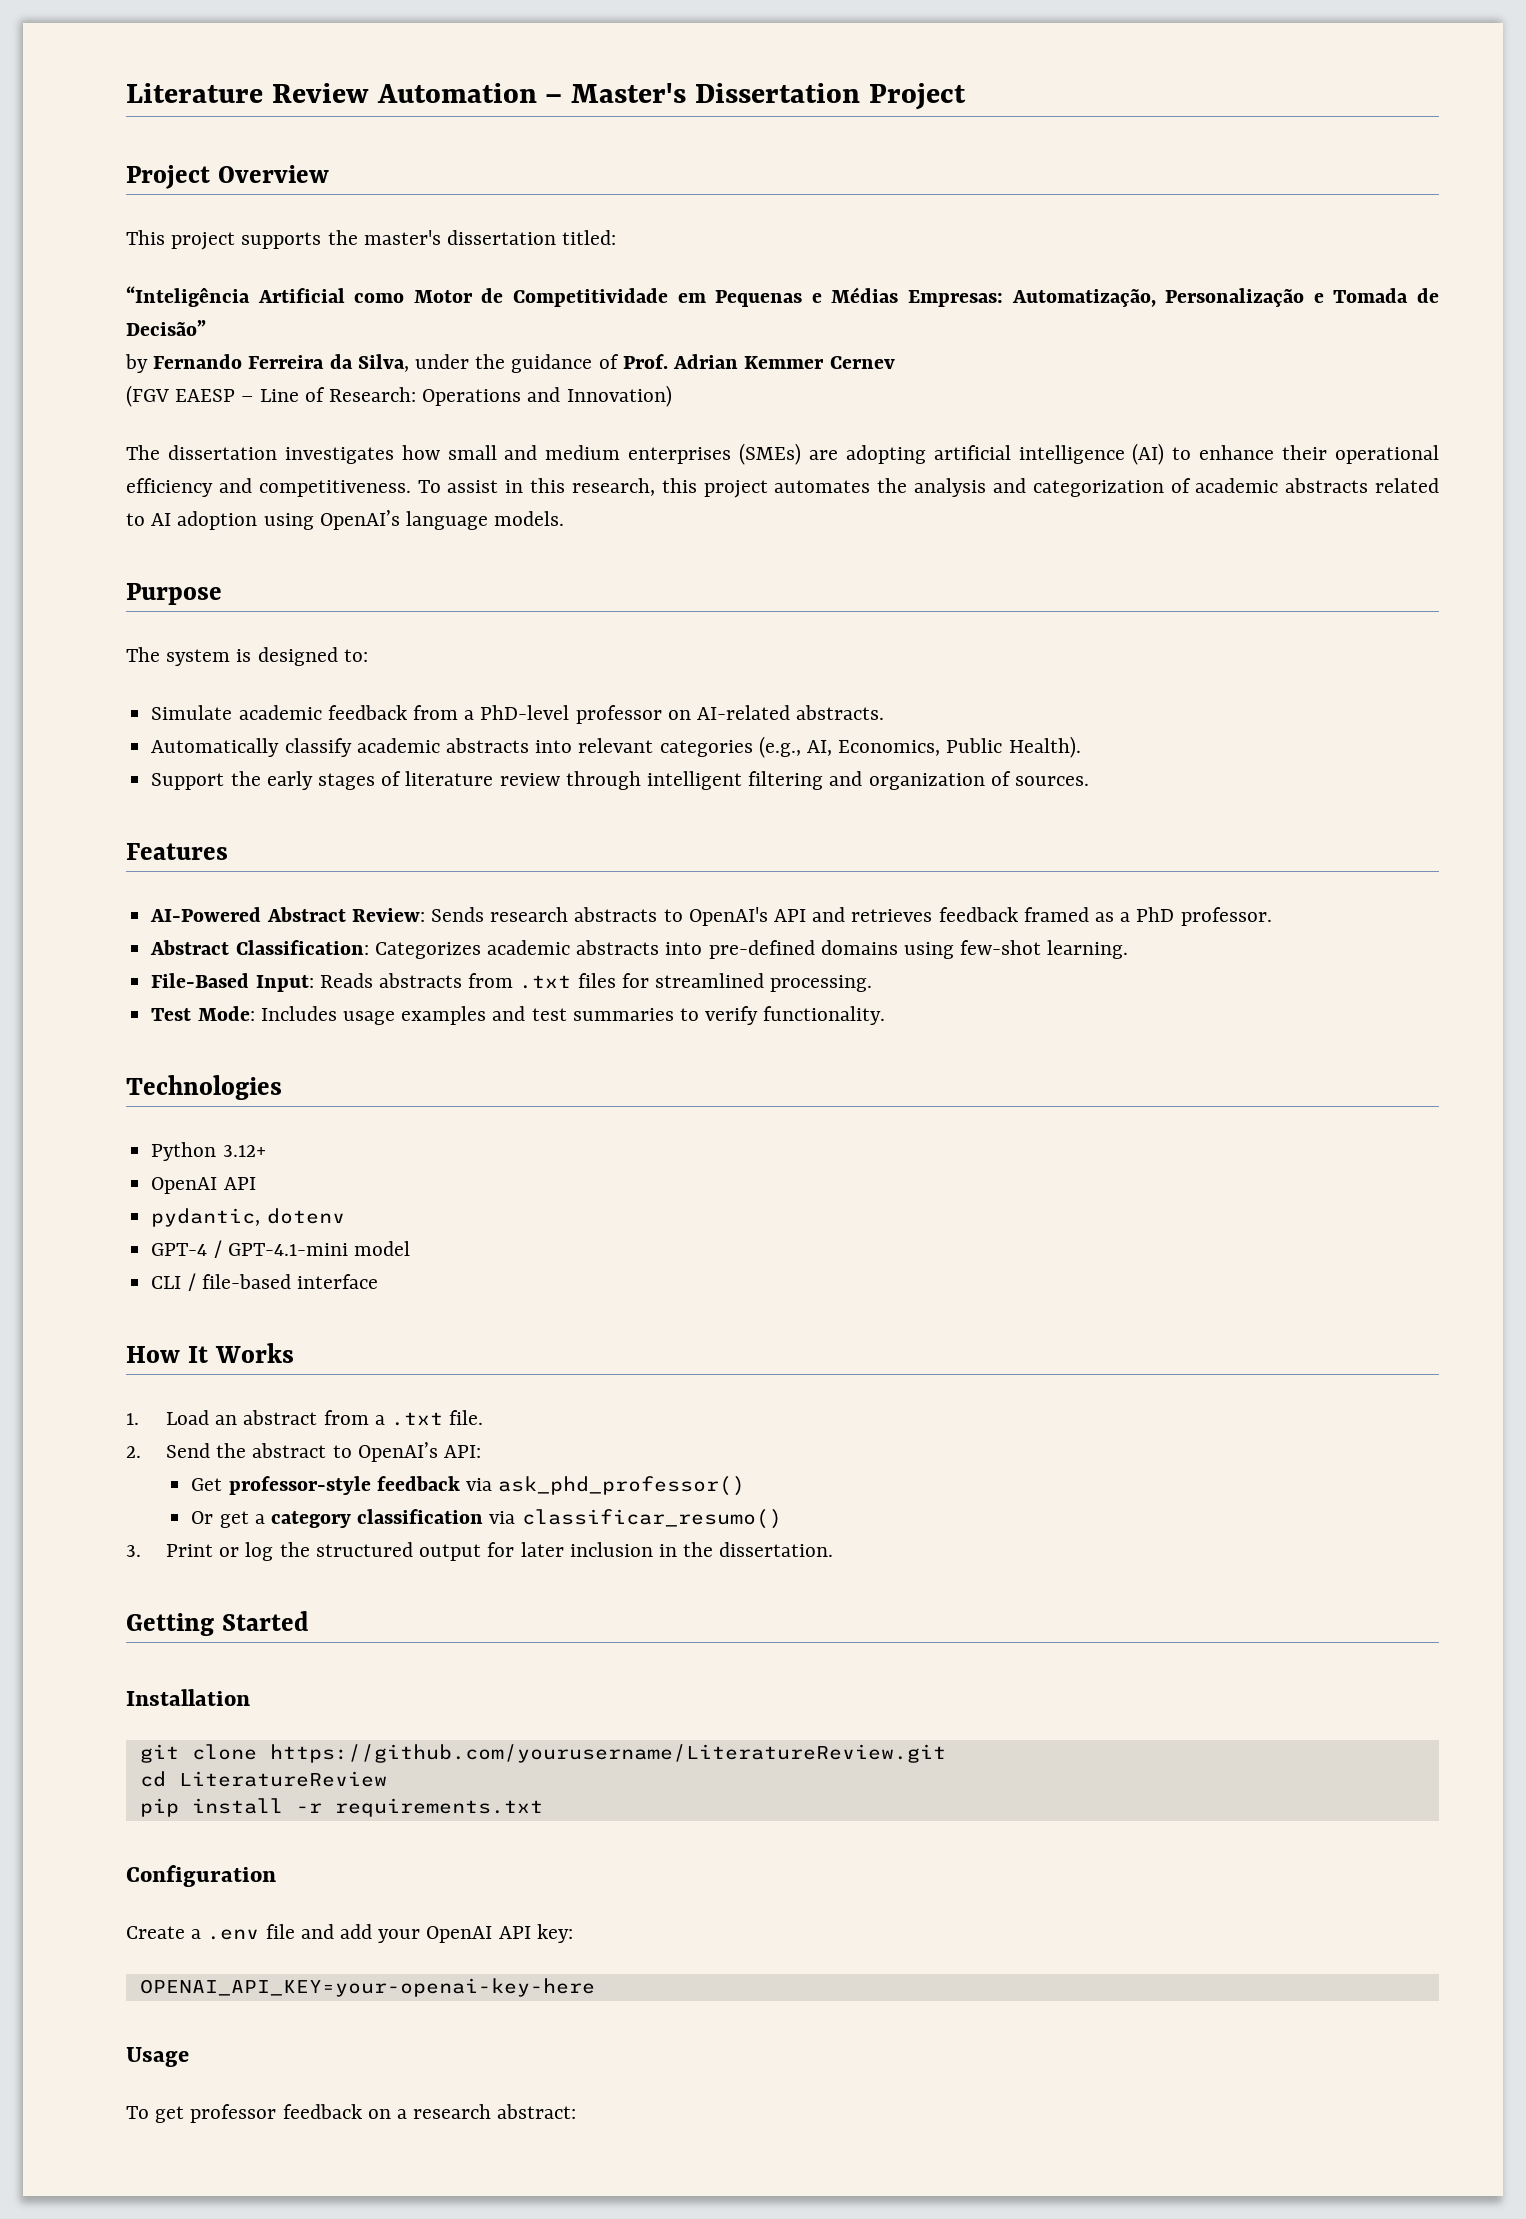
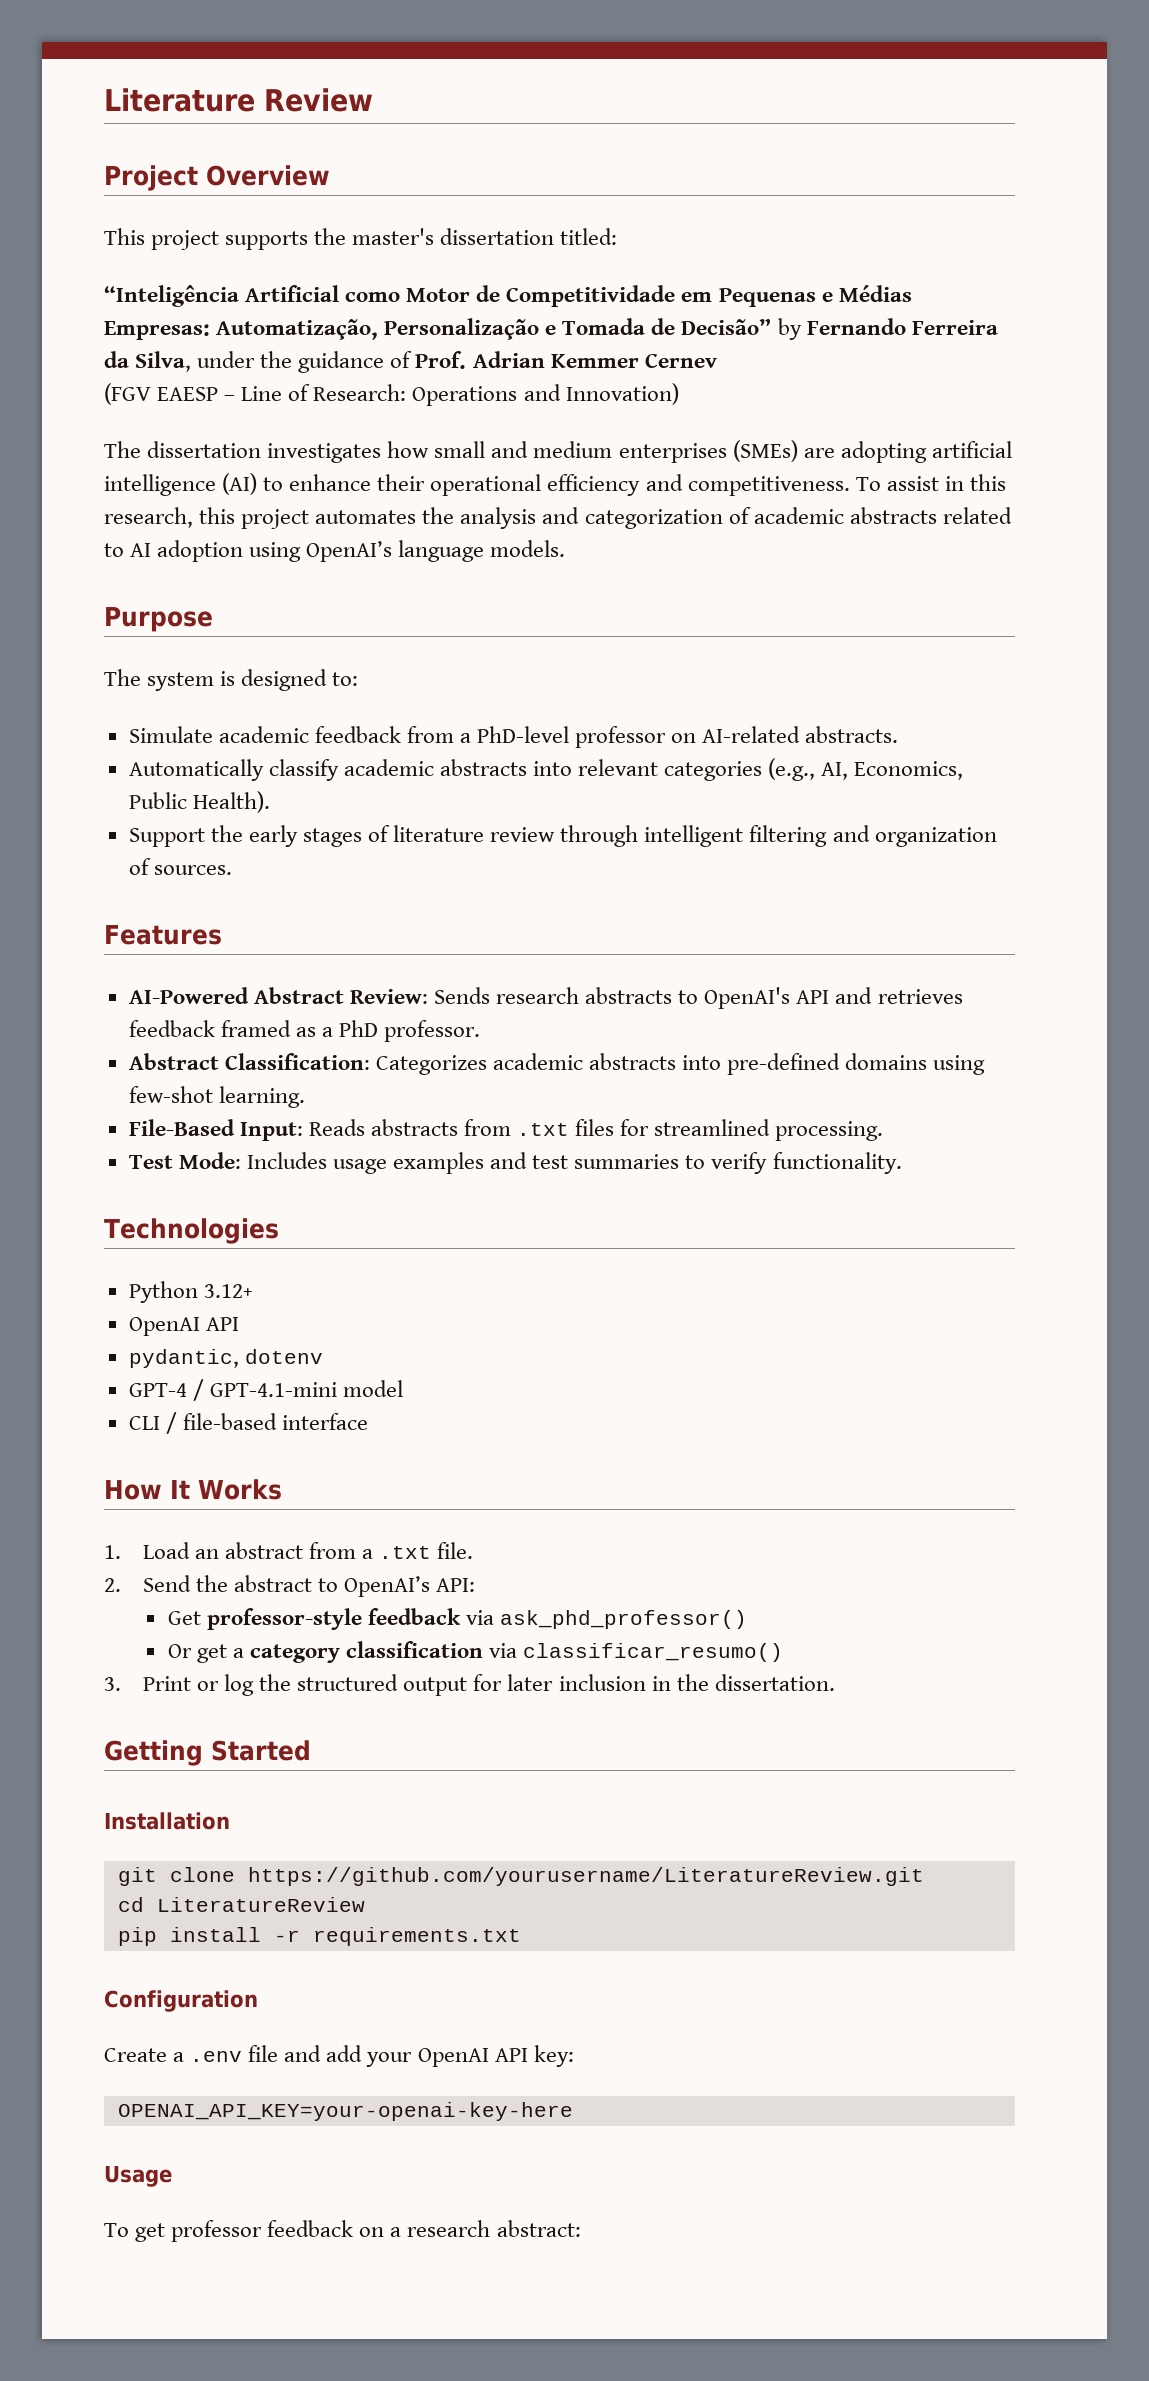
[376,83,966,110] Automation – Master's Dissertation Project -> (373, 100) none
(206, 328) // -> (772, 326) none

